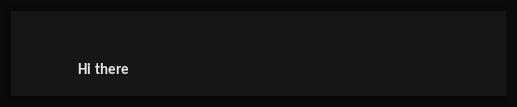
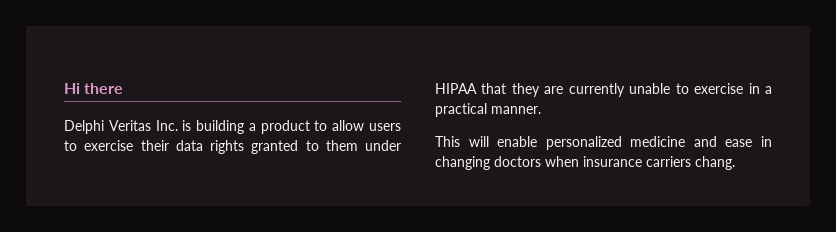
(129, 68) none -> [64,120,401,134] [64,140,401,154] [435,83,772,97] [435,103,541,117] [435,136,772,150] [435,156,735,170] // Delphi Veritas Inc. is building a product to allow users to exercise their data rights granted to them under HIPAA that they are currently unable to exercise in a practical manner. // This will enable personalized medicine and ease in changing doctors when insurance carriers chang.

